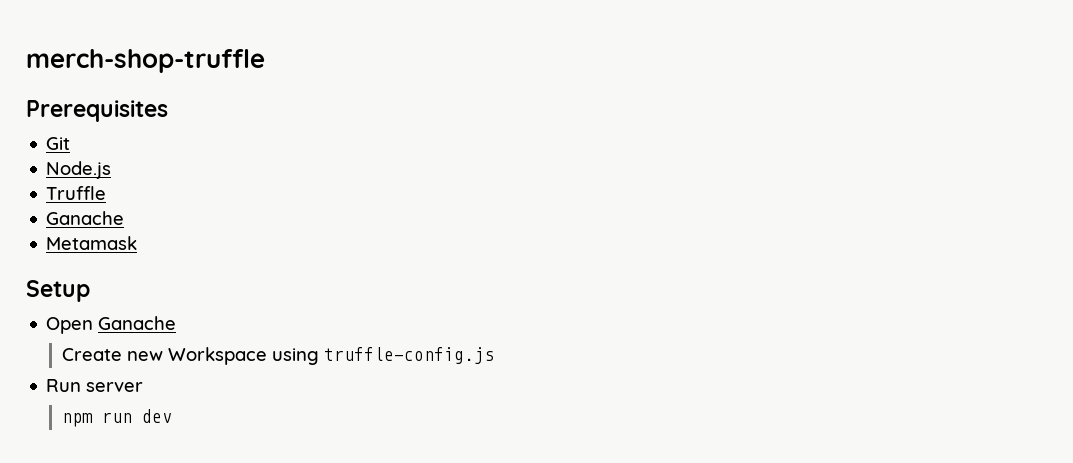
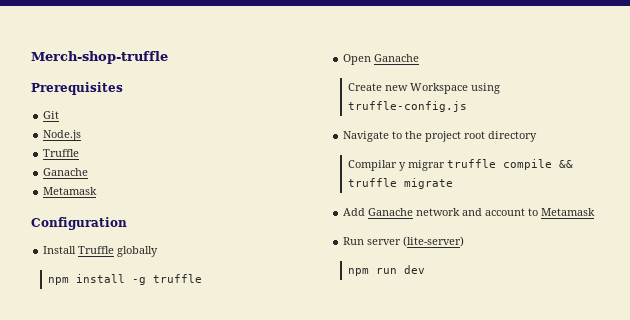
[26,49,265,73] merch-shop-truffle -> [31,51,168,64] Merch-shop-truffle
[26,280,90,302] Setup -> [31,217,127,230] [43,246,159,257] [47,274,202,285] Configuration // Install Truffle globally // npm install -g truffle
(494, 355) none -> [343,131,538,142] [347,159,573,171] [347,178,453,189] [343,208,596,216] // Navigate to the project root directory // Compilar y migrar truffle compile && truffle migrate // Add Ganache network and account to Metamask
(144, 387) none -> [403,236,465,247] (lite-server)

